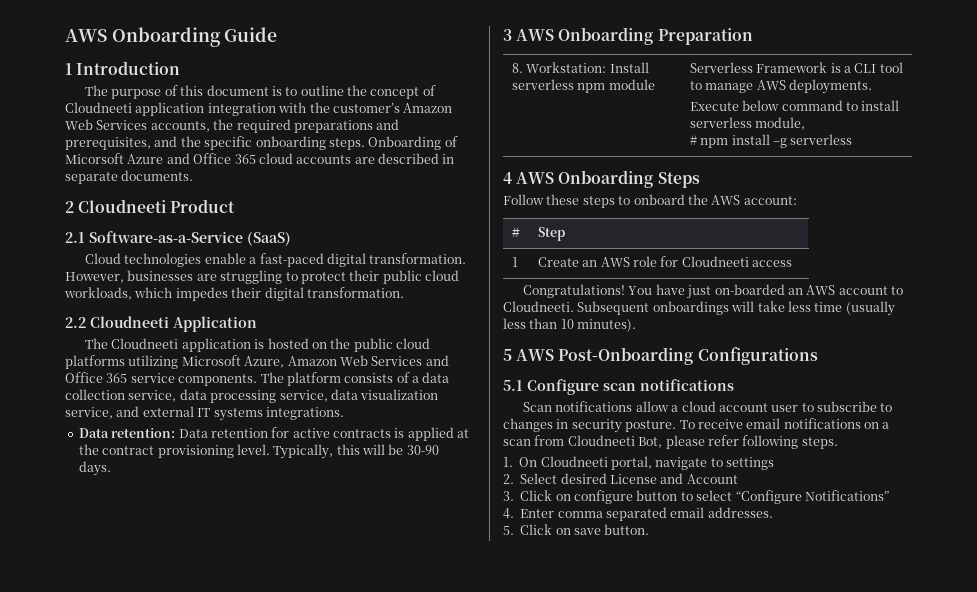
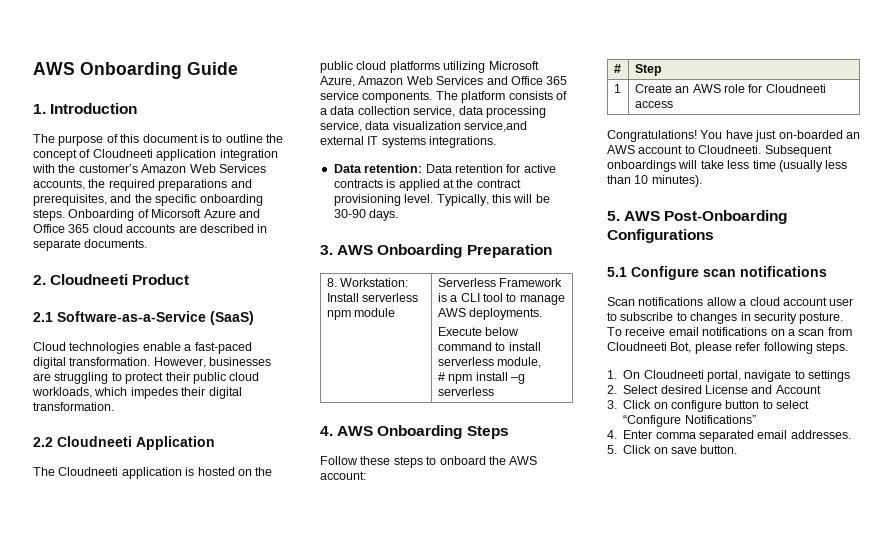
[65,63,72,75] 1 -> [33,104,46,114] 1.
[65,201,74,213] 2 -> [33,275,46,285] 2.
[65,406,140,419] service, and -> [464,121,528,132] service,and
[503,29,512,41] 3 -> [320,245,333,255] 3.
[503,172,512,184] 4 -> [320,426,333,436] 4.
[503,349,512,361] 5 -> [607,211,620,221] 5.

